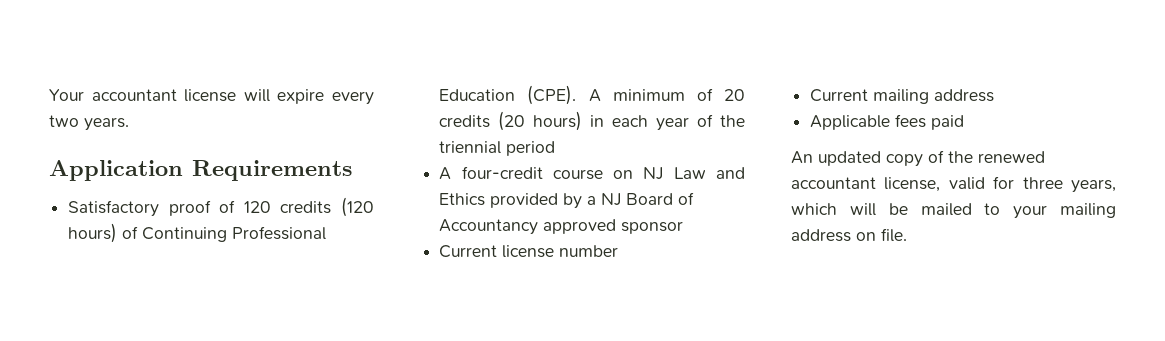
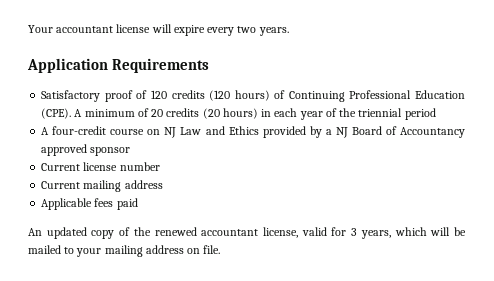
[1022,177,1063,189] three -> [351,228,358,236] 3

